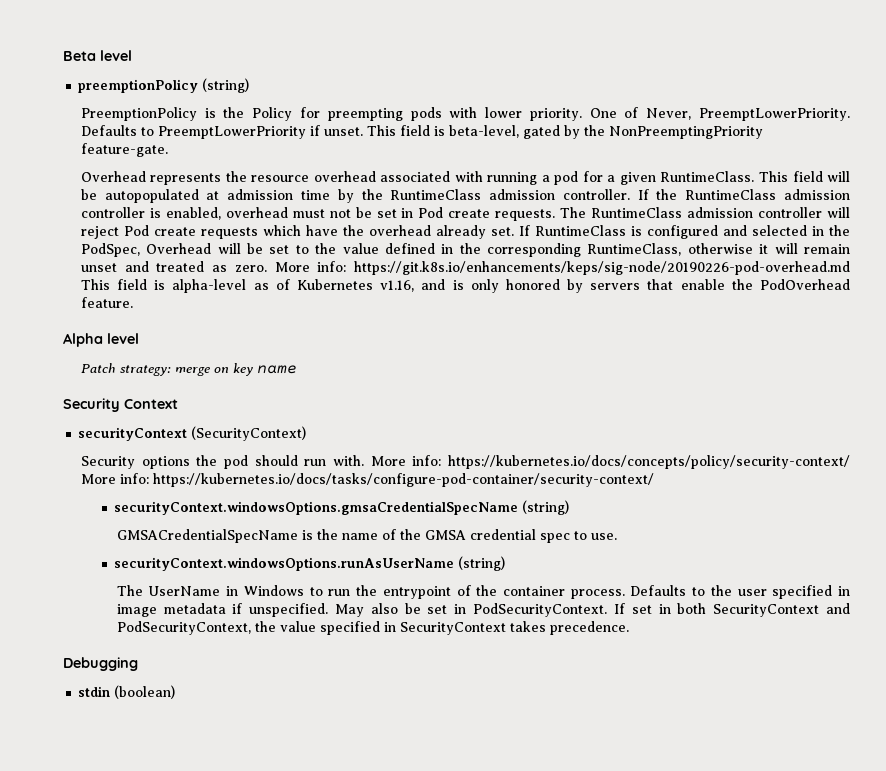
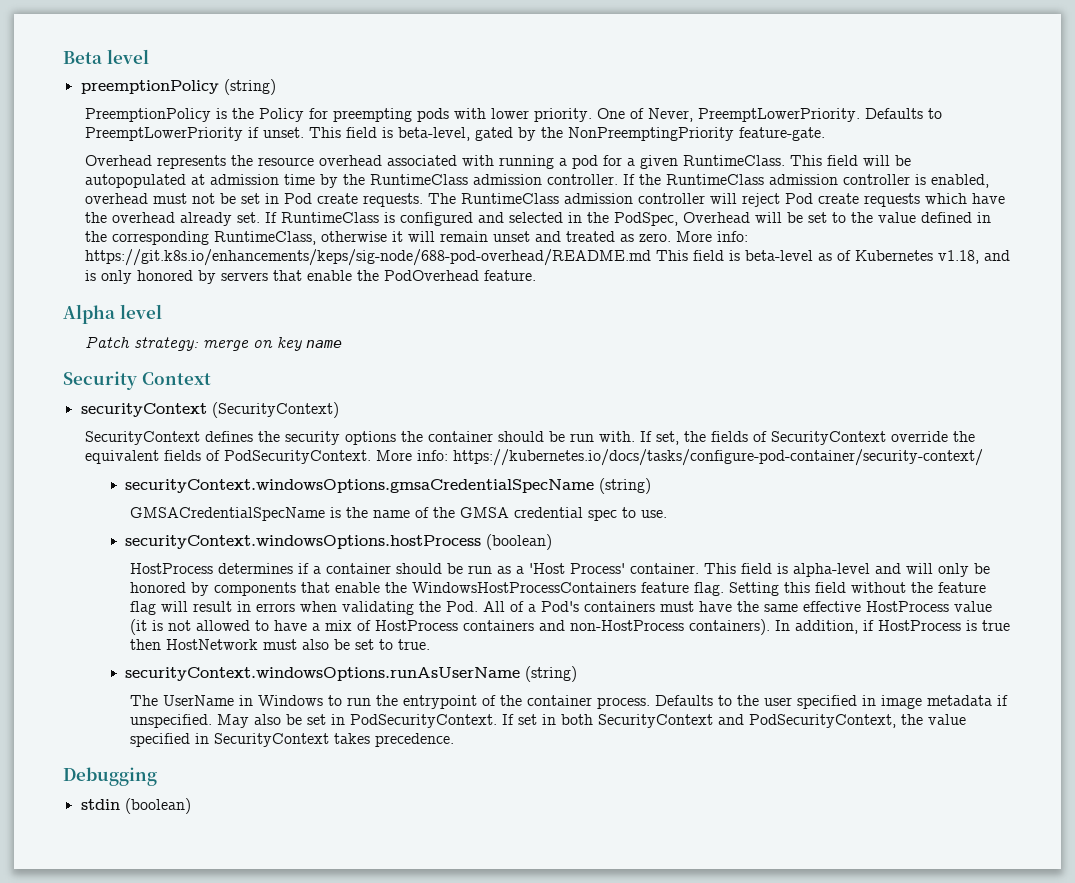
[354,261,850,275] [80,279,247,293] https://git.k8s.io/enhancements/keps/sig-node/20190226-pod-overhead.md This field is alpha-level -> [85,249,814,266] https://git.k8s.io/enhancements/keps/sig-node/688-pod-overhead/README.md This field is beta-level
[380,280,415,292] v1.16, -> [938,250,980,264] v1.18,
[80,455,850,469] Security options the pod should run with. More info: https://kubernetes.io/docs/concepts/policy/security-context/ -> [85,431,976,445] [85,450,372,464] SecurityContext defines the security options the container should be run with. If set, the fields of SecurityContext override the equivalent fields of PodSecurityContext.
(617, 536) none -> [125,534,553,550] [129,563,990,577] [129,582,986,596] [129,601,992,615] [129,619,1010,635] [129,639,430,650] // securityContext.windowsOptions.hostProcess (boolean) // HostProcess determines if a container should be run as a 'Host Process' container. This field is alpha-level and will only be honored by components that enable the WindowsHostProcessContainers feature flag. Setting this field without the feature flag will result in errors when validating the Pod. All of a Pod's containers must have the same effective HostProcess value (it is not allowed to have a mix of HostProcess containers and non-HostProcess containers). In addition, if HostProcess is true then HostNetwork must also be set to true.

